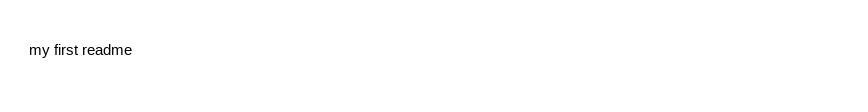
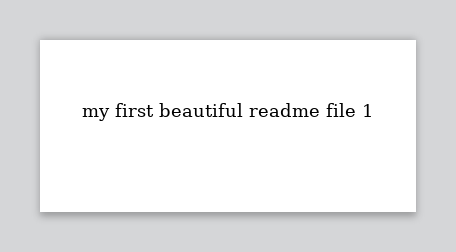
[82,44,133,55] readme -> [159,103,373,117] beautiful readme file 1

